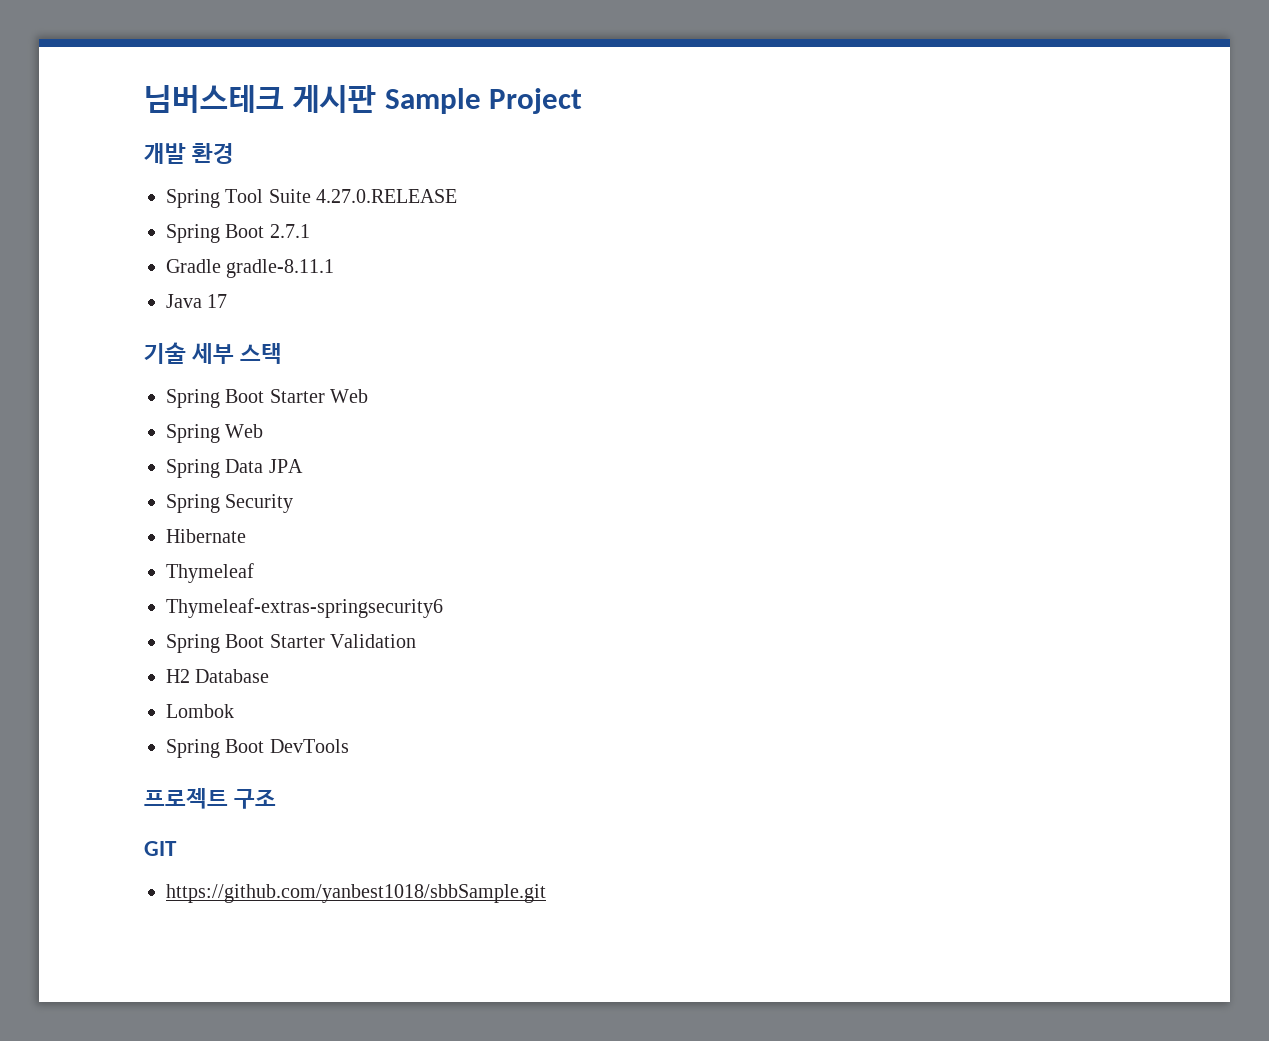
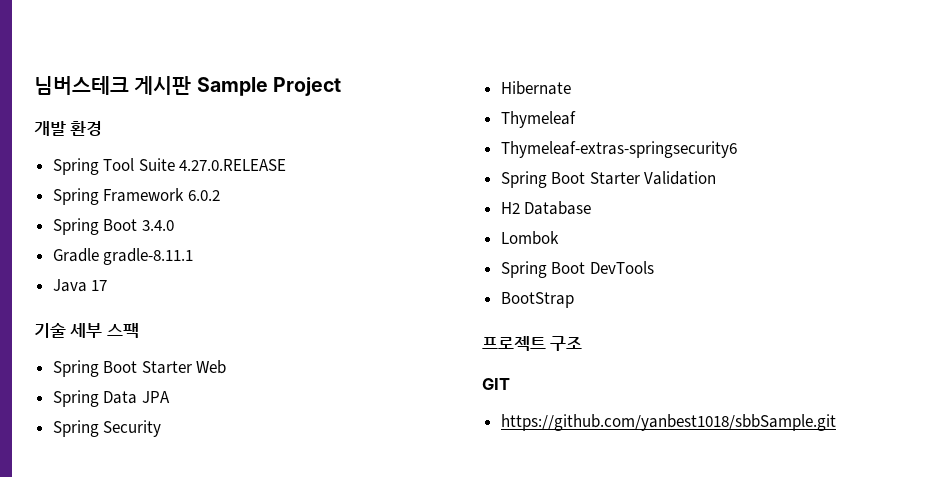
[166,224,310,243] // Spring Boot 2.7.1 -> [52,188,220,205] [52,218,174,235] // Spring Framework 6.0.2 // Spring Boot 3.4.0
[240,343,283,364] 스택 -> [106,323,139,338] 스팩
[166,424,264,443] // Spring Web -> (227, 367) none
(349, 746) none -> [500,292,574,308] // BootStrap

